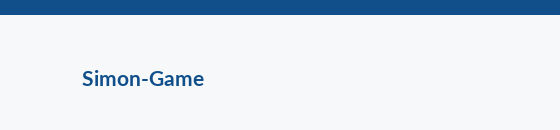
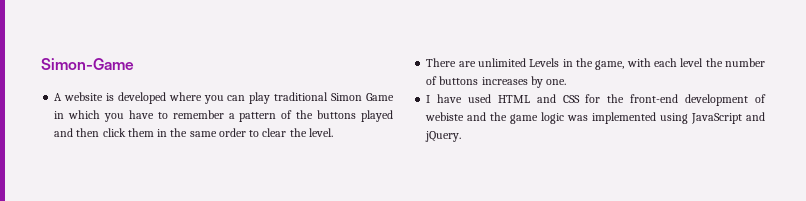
(204, 78) none -> [54,92,394,104] [54,110,393,122] [54,128,333,137] [426,58,765,70] [426,76,567,88] [426,94,766,106] [425,112,765,124] [425,131,462,142] // A website is developed where you can play traditional Simon Game in which you have to remember a pattern of the buttons played and then click them in the same order to clear the level. // There are unlimited Levels in the game, with each level the number of buttons increases by one. // I have used HTML and CSS for the front-end development of webiste and the game logic was implemented using JavaScript and jQuery.

